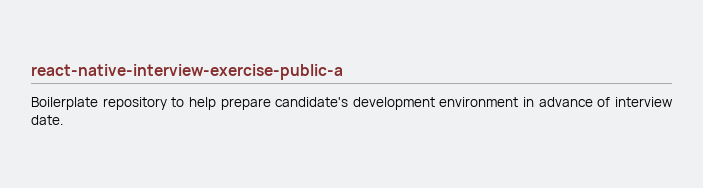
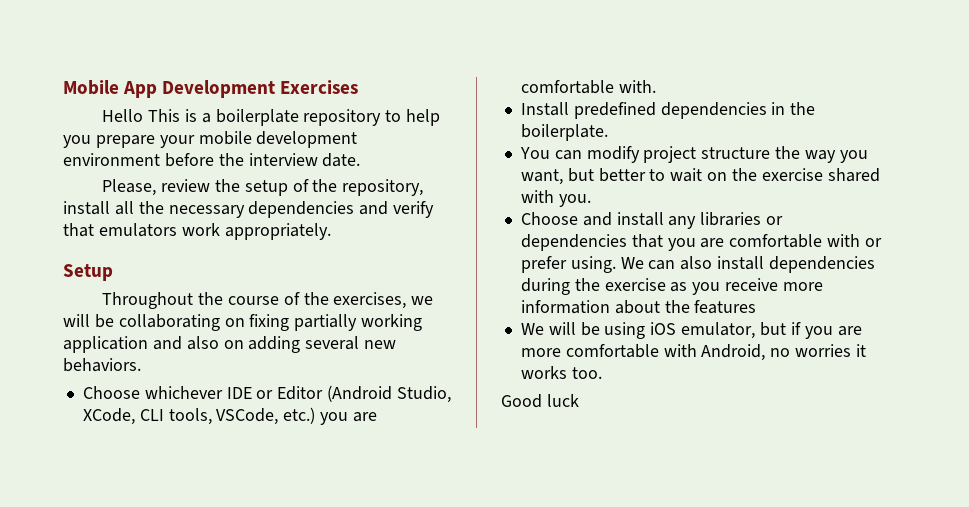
[31,64,343,80] [31,97,673,110] [31,115,63,125] react-native-interview-exercise-public-a // Boilerplate repository to help prepare candidate's development environment in advance of interview date. -> [63,80,359,98] [102,109,441,126] [63,131,358,148] [63,153,361,167] [102,179,424,196] [63,201,435,218] [63,223,331,240] [63,264,113,281] [102,292,434,309] [63,314,423,331] [63,336,397,353] [63,358,141,372] [82,385,451,403] [82,407,377,425] [520,80,656,94] [520,102,816,119] [520,124,608,141] [519,146,868,163] [520,168,880,185] [520,190,591,207] [520,212,784,229] [520,234,882,251] [520,256,875,273] [520,278,823,295] [520,300,757,314] [520,322,862,339] [520,344,866,361] [520,366,602,379] [501,394,579,408] Mobile App Development Exercises // Hello This is a boilerplate repository to help you prepare your mobile development environment before the interview date. // Please, review the setup of the repository, install all the necessary dependencies and verify that emulators work appropriately. // Setup // Throughout the course of the exercises, we will be collaborating on fixing partially working application and also on adding several new behaviors. // Choose whichever IDE or Editor (Android Studio, XCode, CLI tools, VSCode, etc.) you are comfortable with. // Install predefined dependencies in the boilerplate. // You can modify project structure the way you want, but better to wait on the exercise shared with you. // Choose and install any libraries or dependencies that you are comfortable with or prefer using. We can also install dependencies during the exercise as you receive more information about the features // We will be using iOS emulator, but if you are more comfortable with Android, no worries it works too. // Good luck

